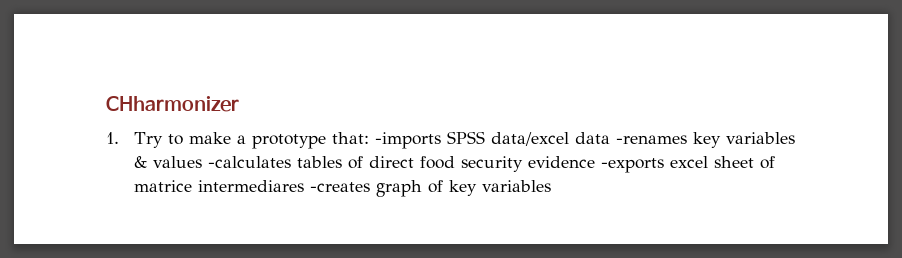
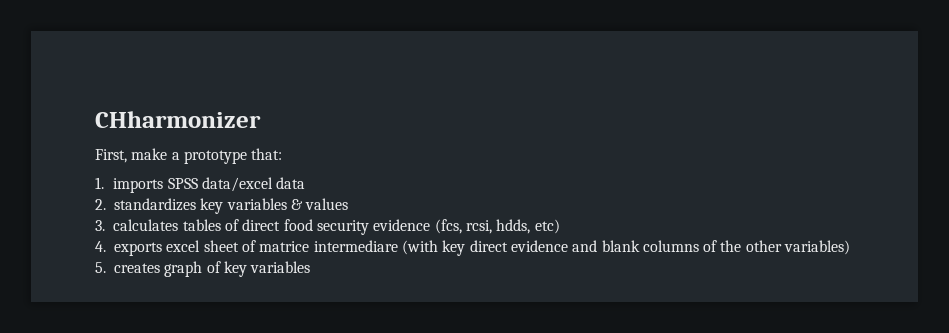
[106,132,184,148] 1. Try to -> [95,149,127,163] First,
[375,132,442,149] -imports -> [95,177,164,193] // 1. imports
[616,135,688,144] -renames -> [95,198,196,211] // 2. standardizes
[208,156,292,168] -calculates -> [95,219,179,231] // 3. calculates
[601,156,776,173] [134,180,371,192] -exports excel sheet of matrice intermediares -creates -> [434,219,560,234] [95,240,851,256] [95,262,160,273] (fcs, rcsi, hdds, etc) // 4. exports excel sheet of matrice intermediare (with key direct evidence and blank columns of the other variables) // 5. creates

